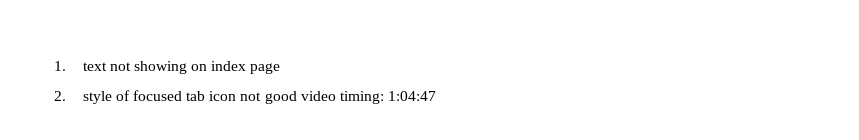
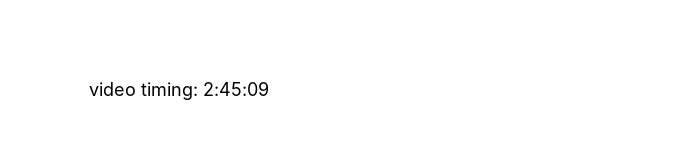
[54,61,281,74] [54,90,297,104] 1. text not showing on index page // 2. style of focused tab icon not good -> (89, 89) none
[388,91,437,101] 1:04:47 -> [203,81,269,96] 2:45:09

